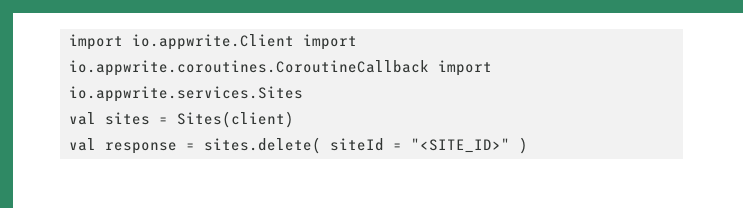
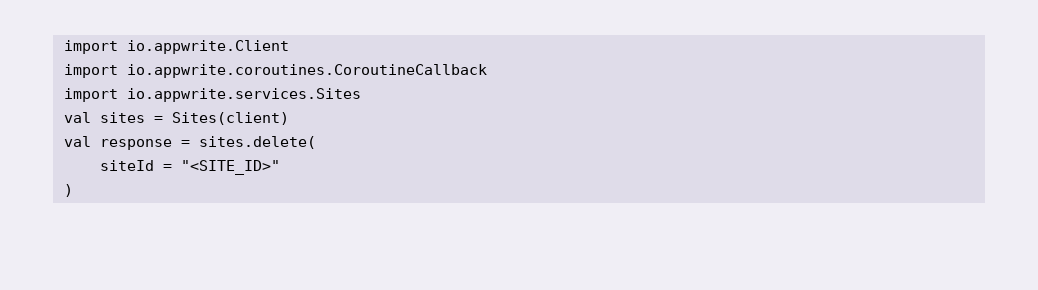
(294, 42) none -> (289, 47) //
(429, 68) none -> (487, 71) //
(321, 145) none -> (316, 142) //
(510, 145) none -> (280, 167) //

